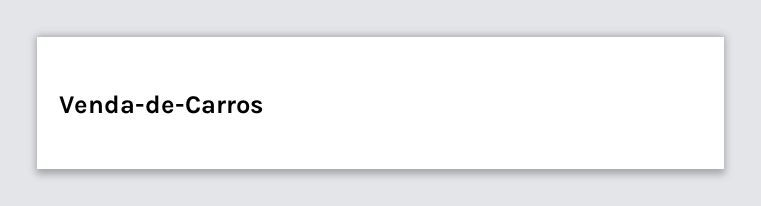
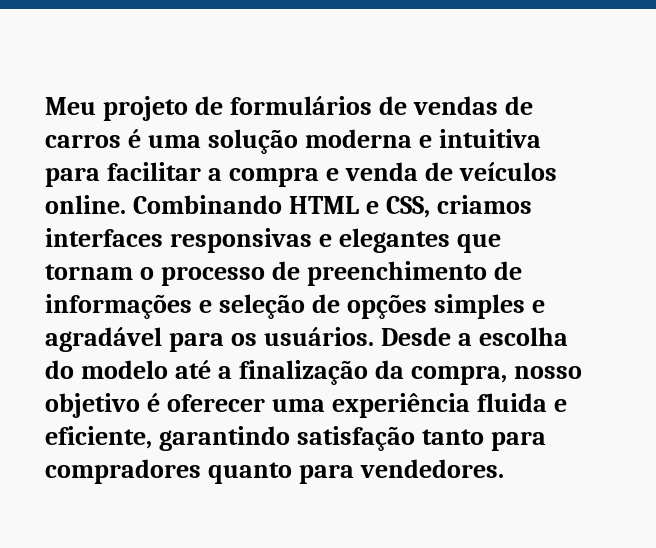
[59,95,263,114] Venda-de-Carros -> [45,96,534,121] [45,129,542,154] [45,162,558,187] [45,195,533,218] [45,228,502,253] [45,261,523,286] [45,294,546,319] [45,327,569,352] [45,360,583,385] [45,393,568,418] [45,426,547,451] [45,459,505,484] Meu projeto de formulários de vendas de carros é uma solução moderna e intuitiva para facilitar a compra e venda de veículos online. Combinando HTML e CSS, criamos interfaces responsivas e elegantes que tornam o processo de preenchimento de informações e seleção de opções simples e agradável para os usuários. Desde a escolha do modelo até a finalização da compra, nosso objetivo é oferecer uma experiência fluida e eficiente, garantindo satisfação tanto para compradores quanto para vendedores.

